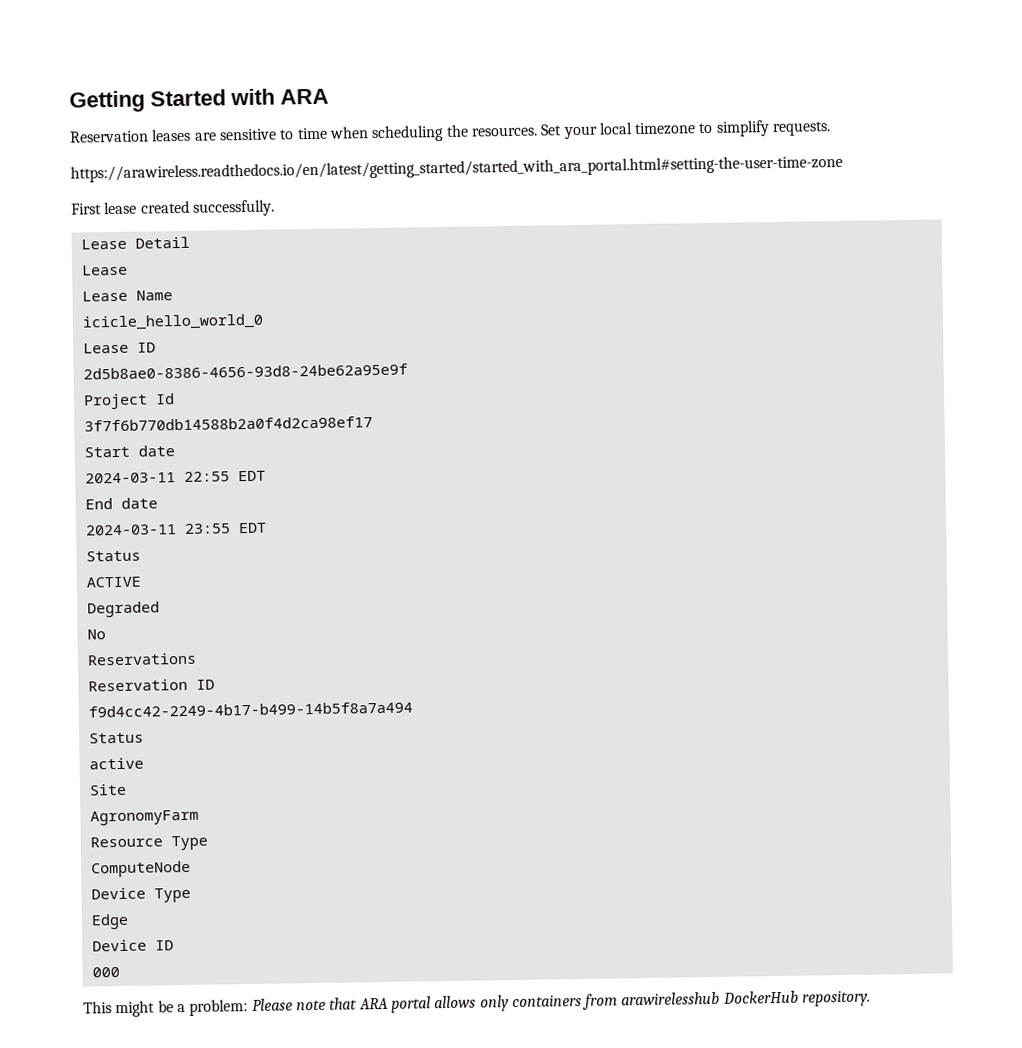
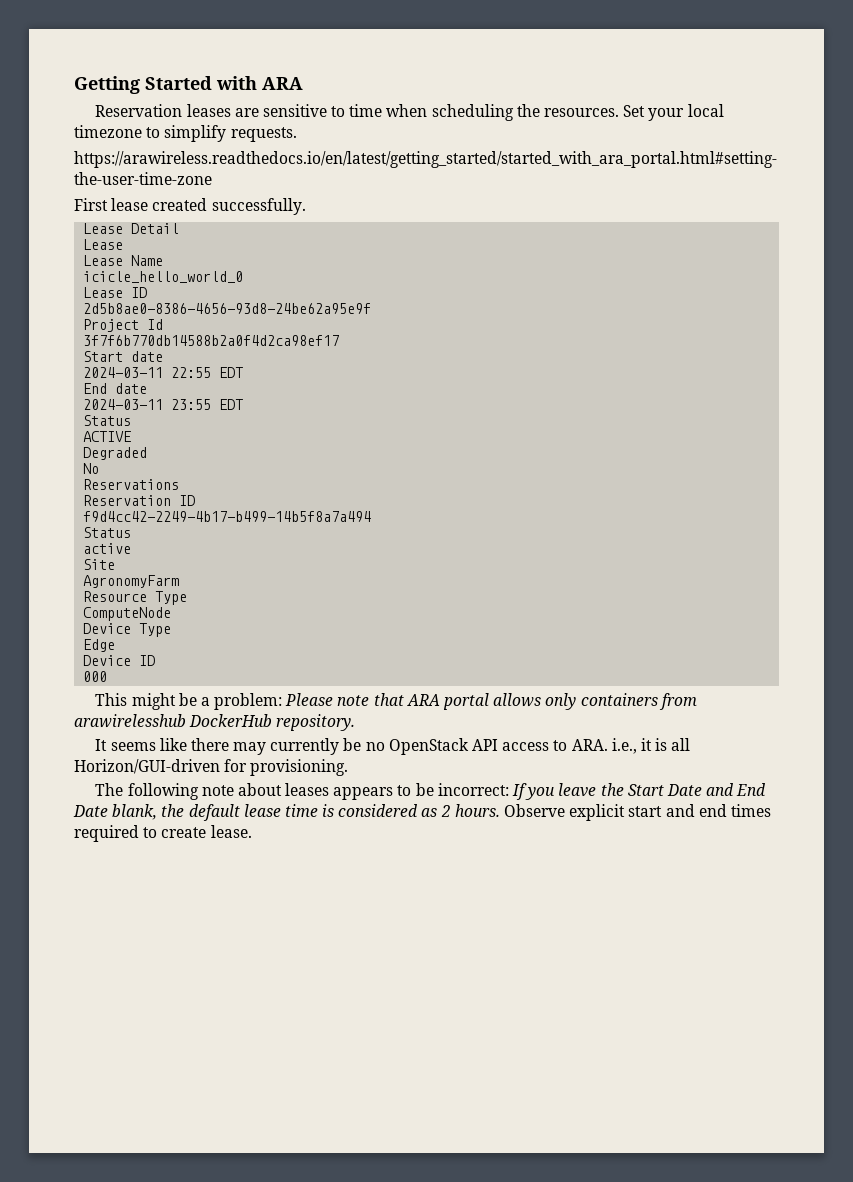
(872, 998) none -> [95,738,691,755] [74,759,349,776] [95,783,767,800] [73,804,771,821] [74,825,252,842] // It seems like there may currently be no OpenStack API access to ARA. i.e., it is all Horizon/GUI-driven for provisioning. // The following note about leases appears to be incorrect: If you leave the Start Date and End Date blank, the default lease time is considered as 2 hours. Observe explicit start and end times required to create lease.

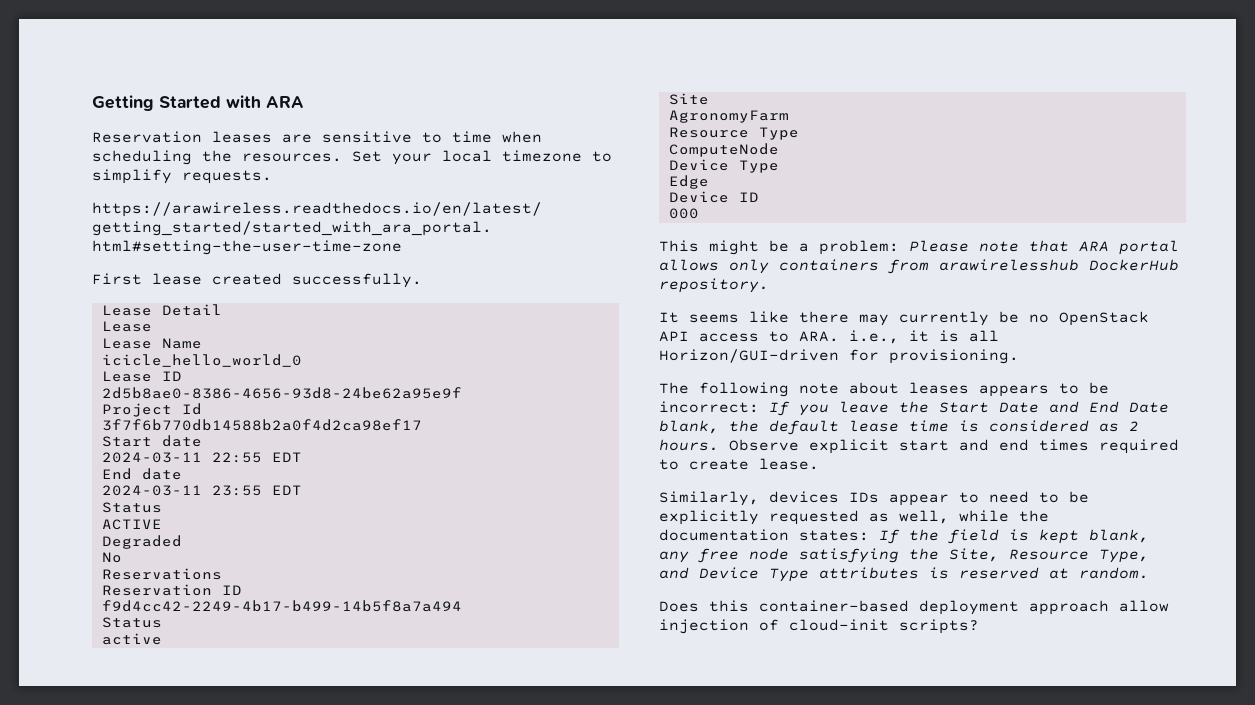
(252, 831) none -> [659,491,1089,506] [659,510,1049,525] [659,529,1149,544] [659,548,1149,563] [659,567,1149,582] [659,600,1169,615] [659,619,979,634] // Similarly, devices IDs appear to need to be explicitly requested as well, while the documentation states: If the field is kept blank, any free node satisfying the Site, Resource Type, and Device Type attributes is reserved at random. // Does this container-based deployment approach allow injection of cloud-init scripts?

